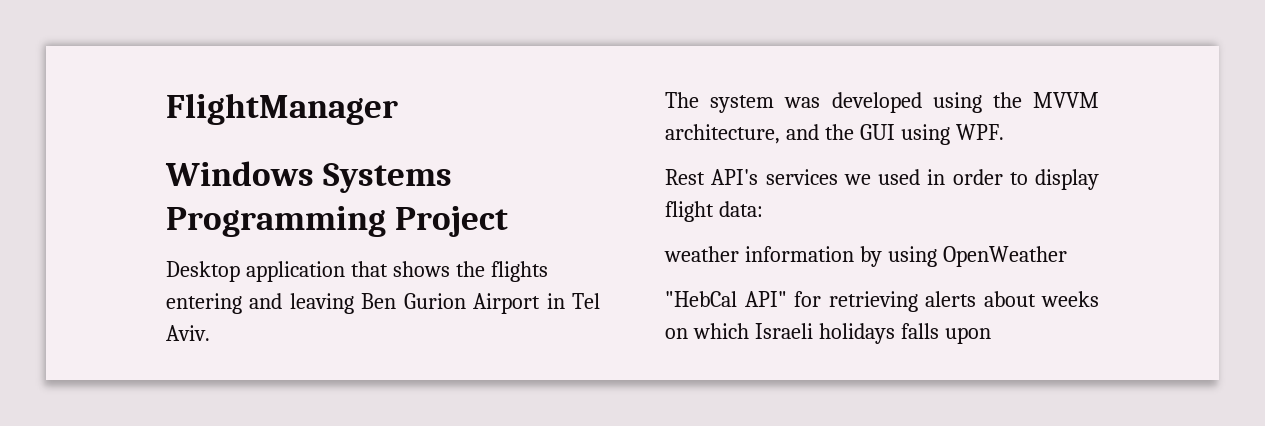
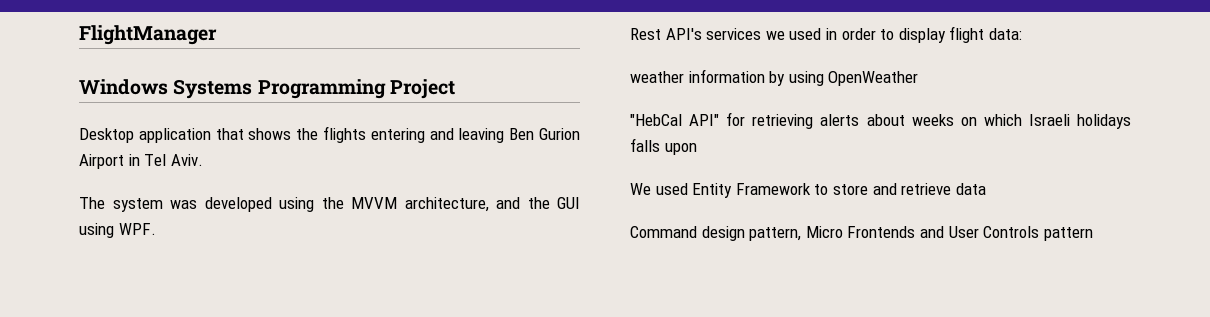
(991, 335) none -> [630,183,986,198] [630,226,1093,241] // We used Entity Framework to store and retrieve data // Command design pattern, Micro Frontends and User Controls pattern

